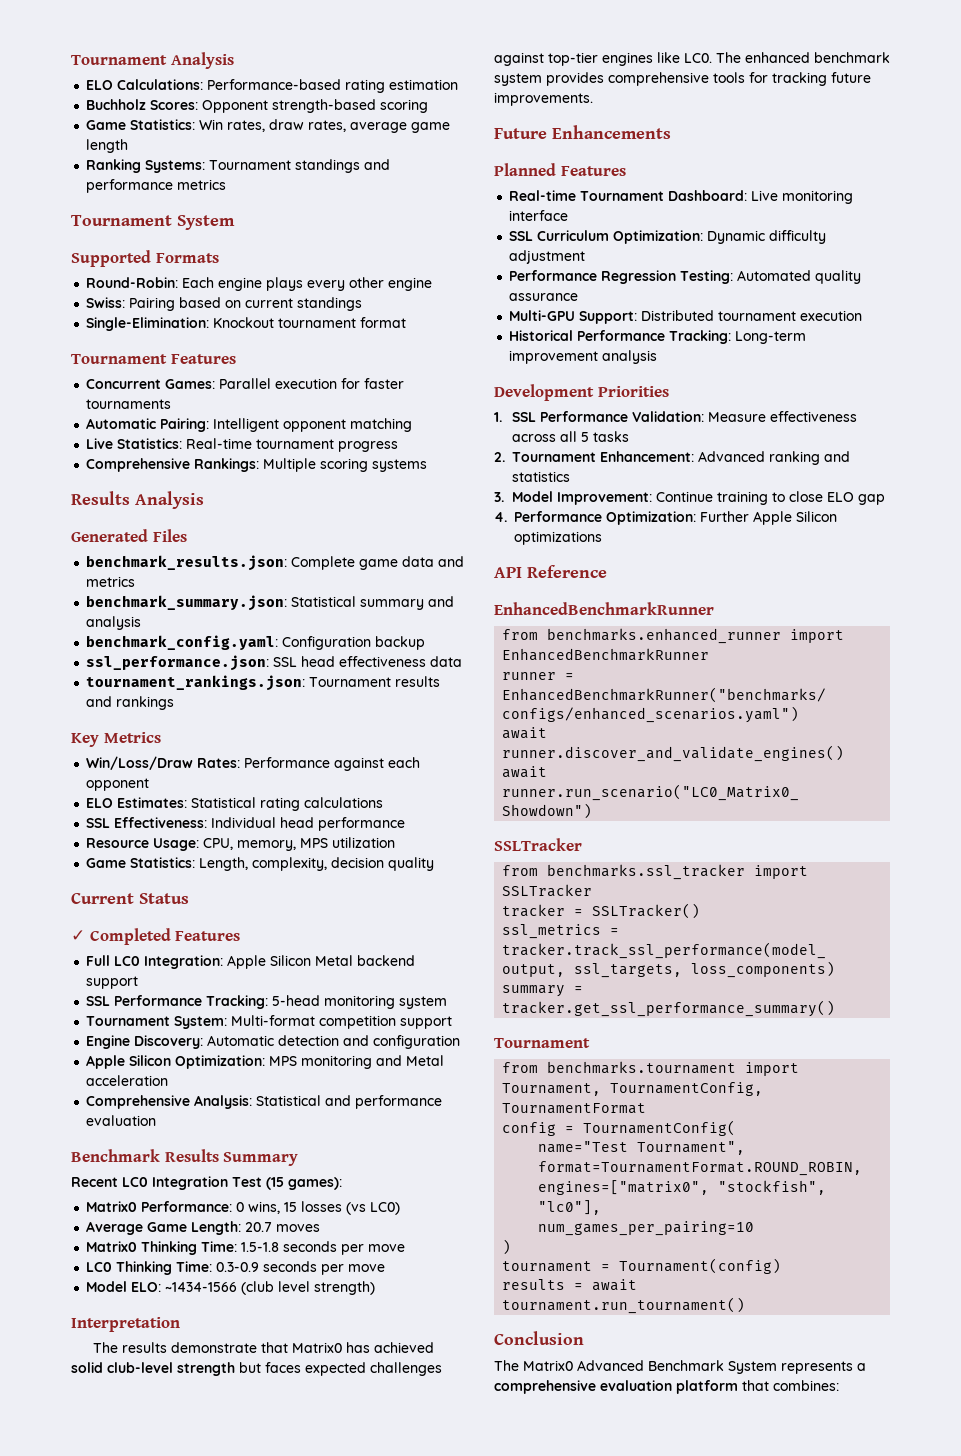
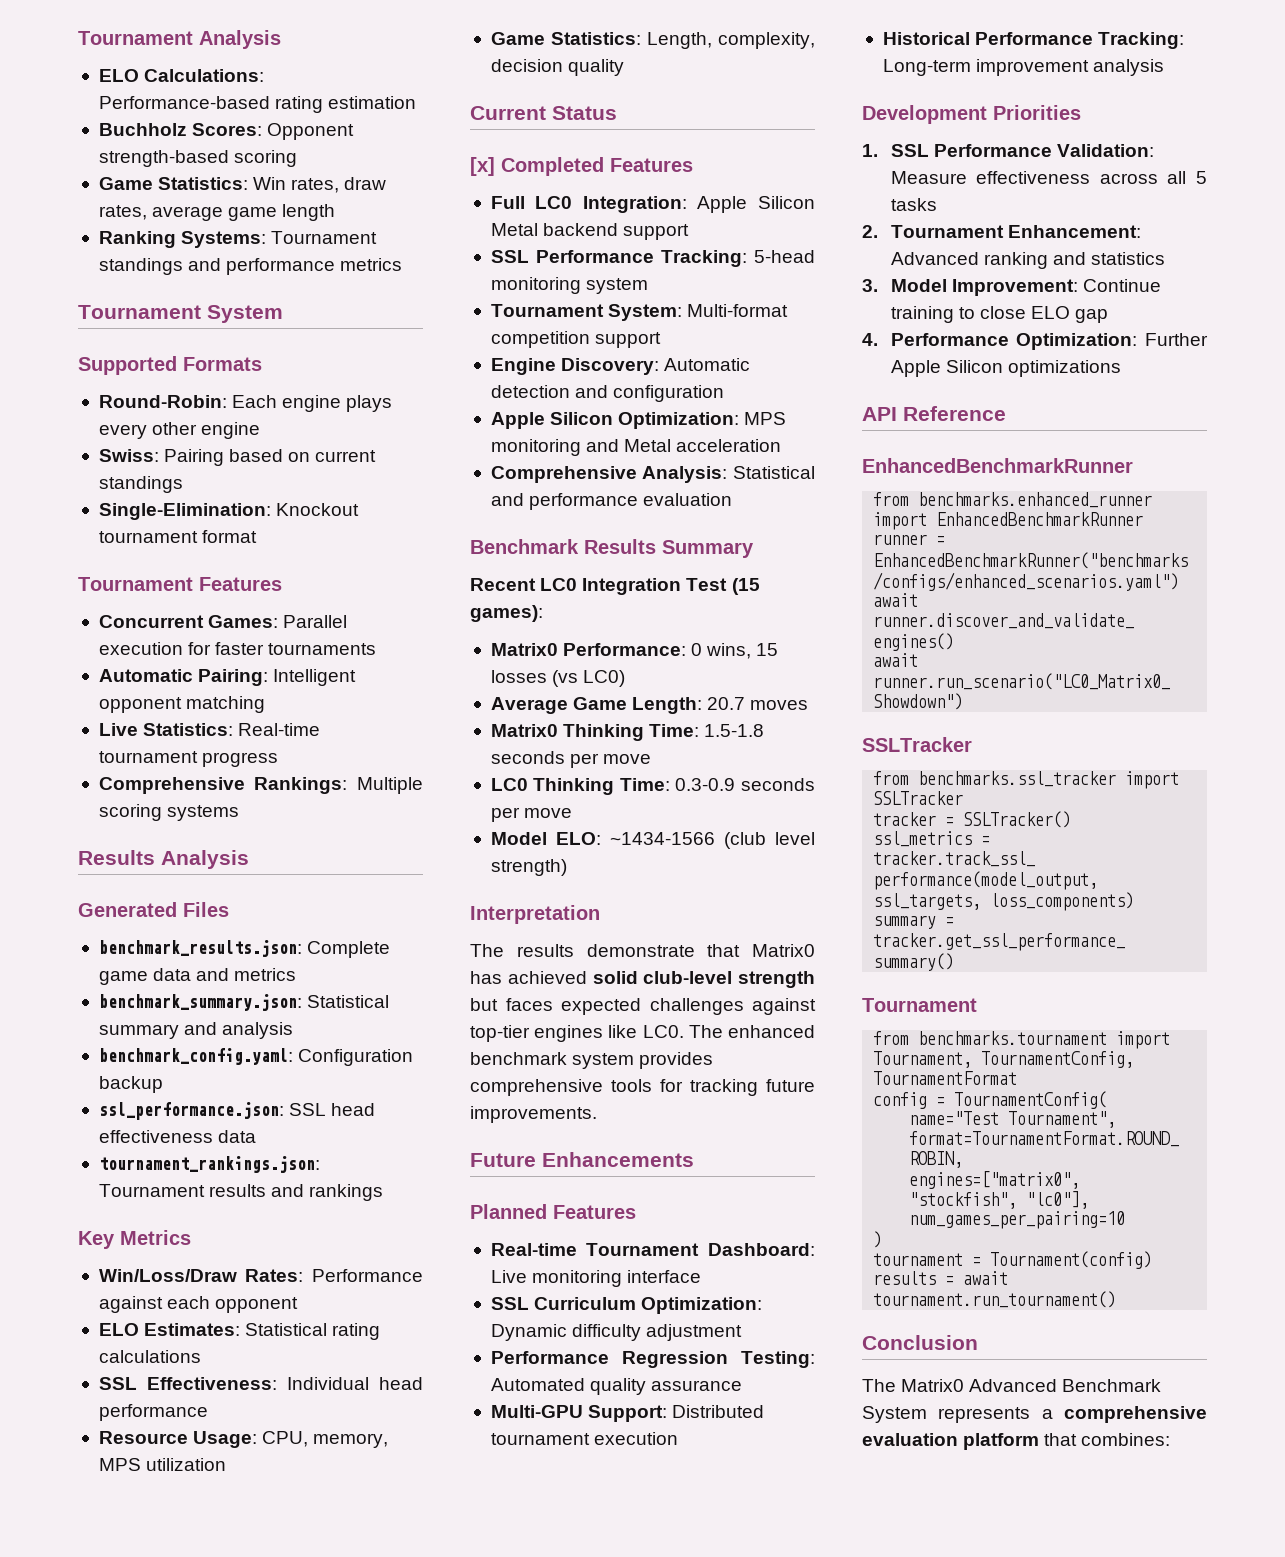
[71,930,85,941] ✓ -> [470,157,495,176] [x]

